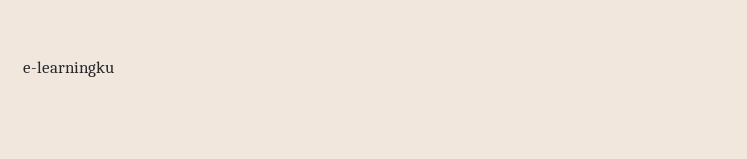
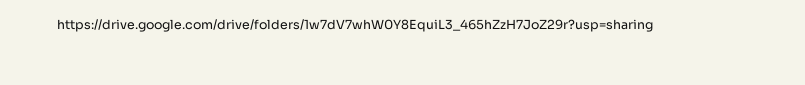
[23,61,114,77] e-learningku -> [57,19,653,32] https://drive.google.com/drive/folders/1w7dV7whW0Y8EquiL3_465hZzH7JoZ29r?usp=sharing

